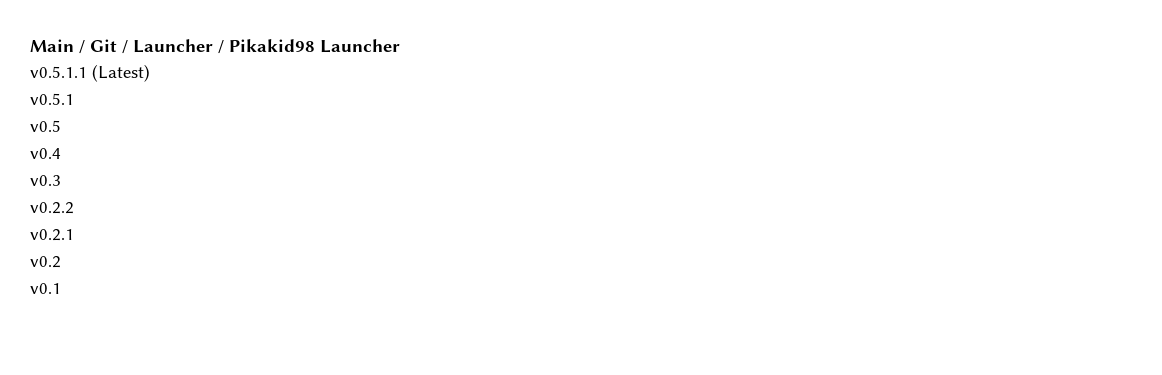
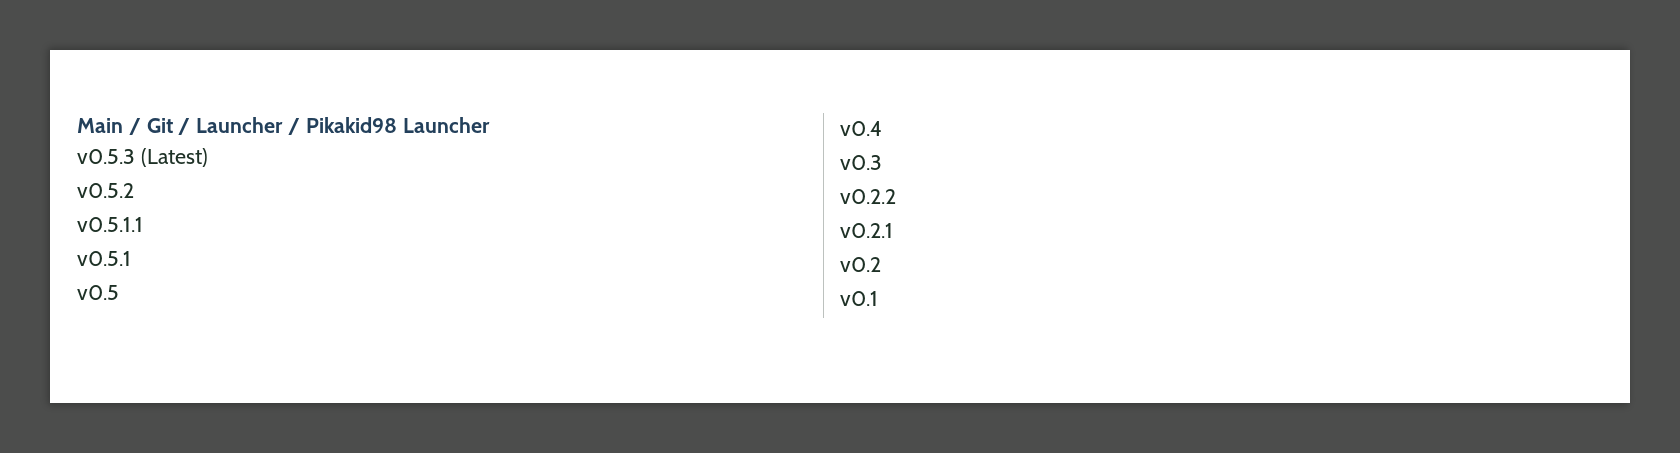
(400, 46) none -> [77,148,208,167] [77,183,134,198] // v0.5.3 (Latest) // v0.5.2
[92,64,150,82] (Latest) -> (143, 224) none

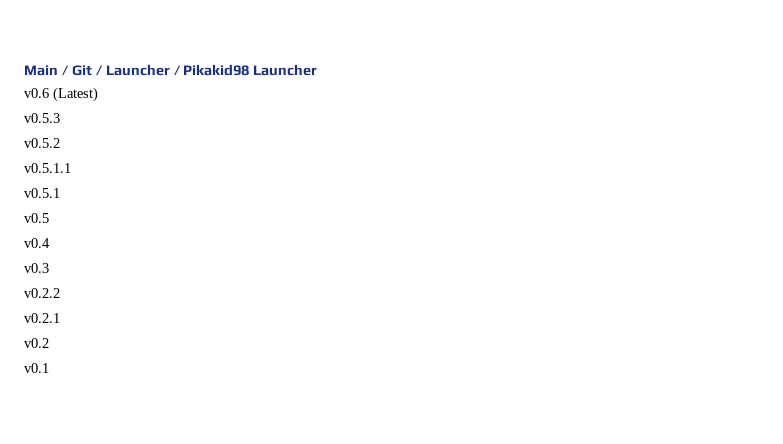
(490, 125) none -> [24,87,98,102] // v0.6 (Latest)
[140,148,208,167] (Latest) -> (60, 118) none

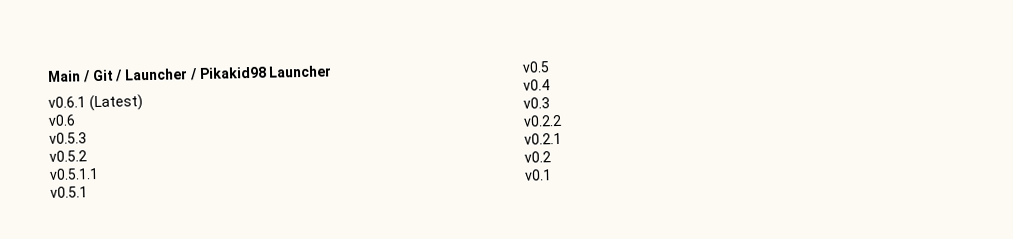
(318, 70) none -> [48,94,143,112] // v0.6.1 (Latest)
[53,87,98,102] (Latest) -> (76, 120) none

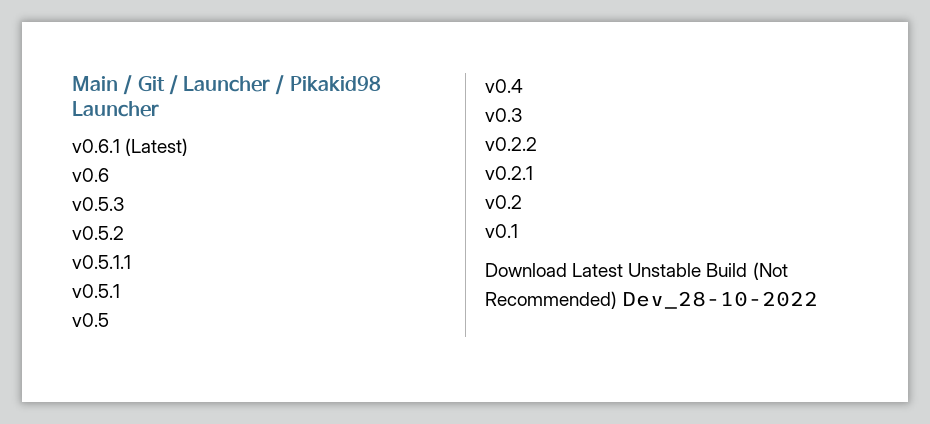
(552, 175) none -> [485,262,788,280] [485,291,819,309] // Download Latest Unstable Build (Not Recommended) Dev_28-10-2022

